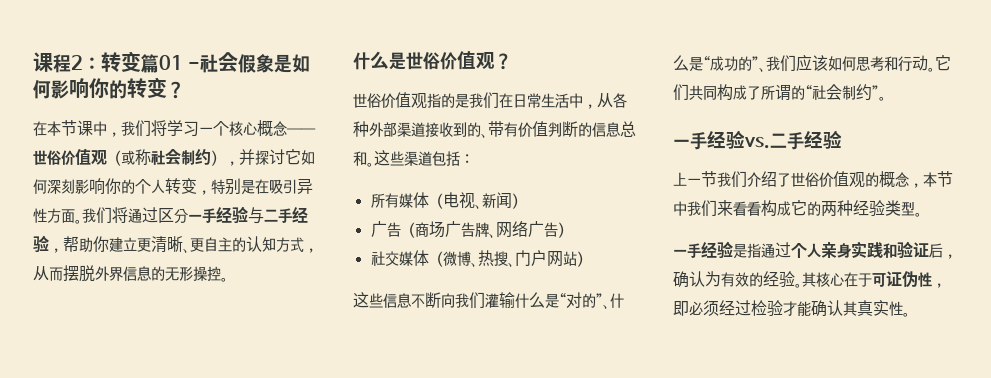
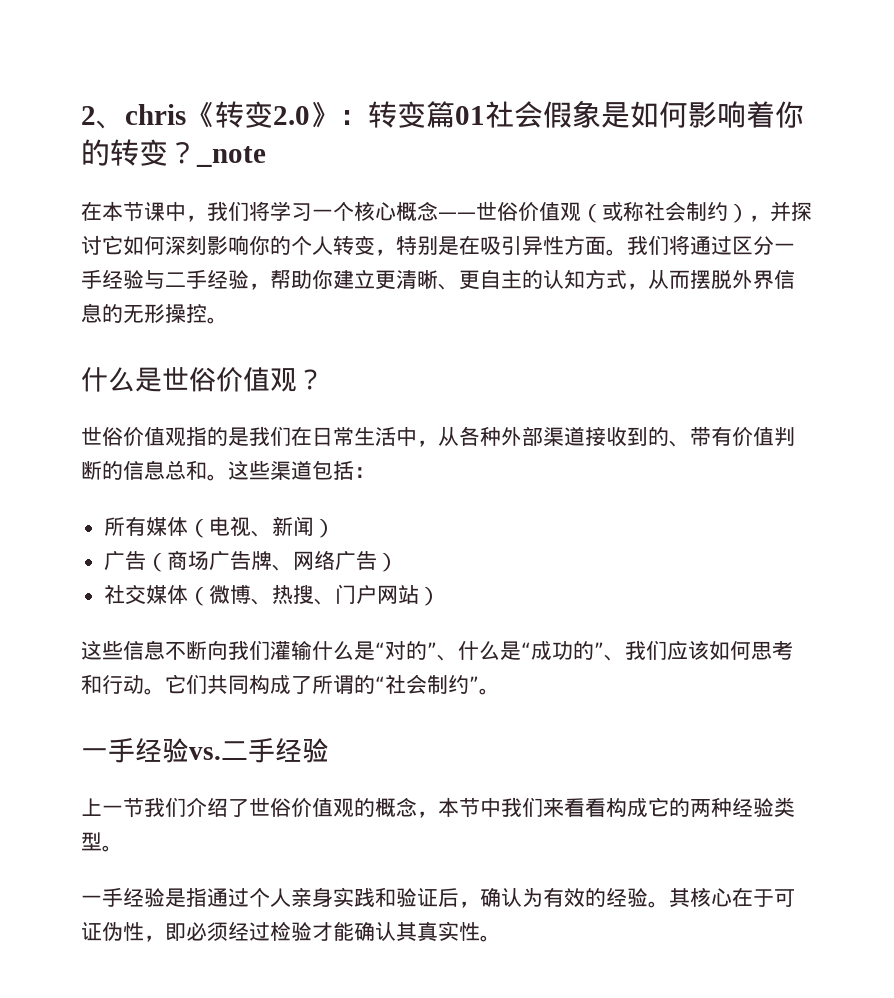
[33,52,83,73] 课程2 -> [81,101,339,129] 2、chris《转变2.0》
[188,62,201,70] - -> (485, 115) none
(89, 88) none -> [746,101,775,128] 着
(185, 90) none -> [196,146,266,167] _note

